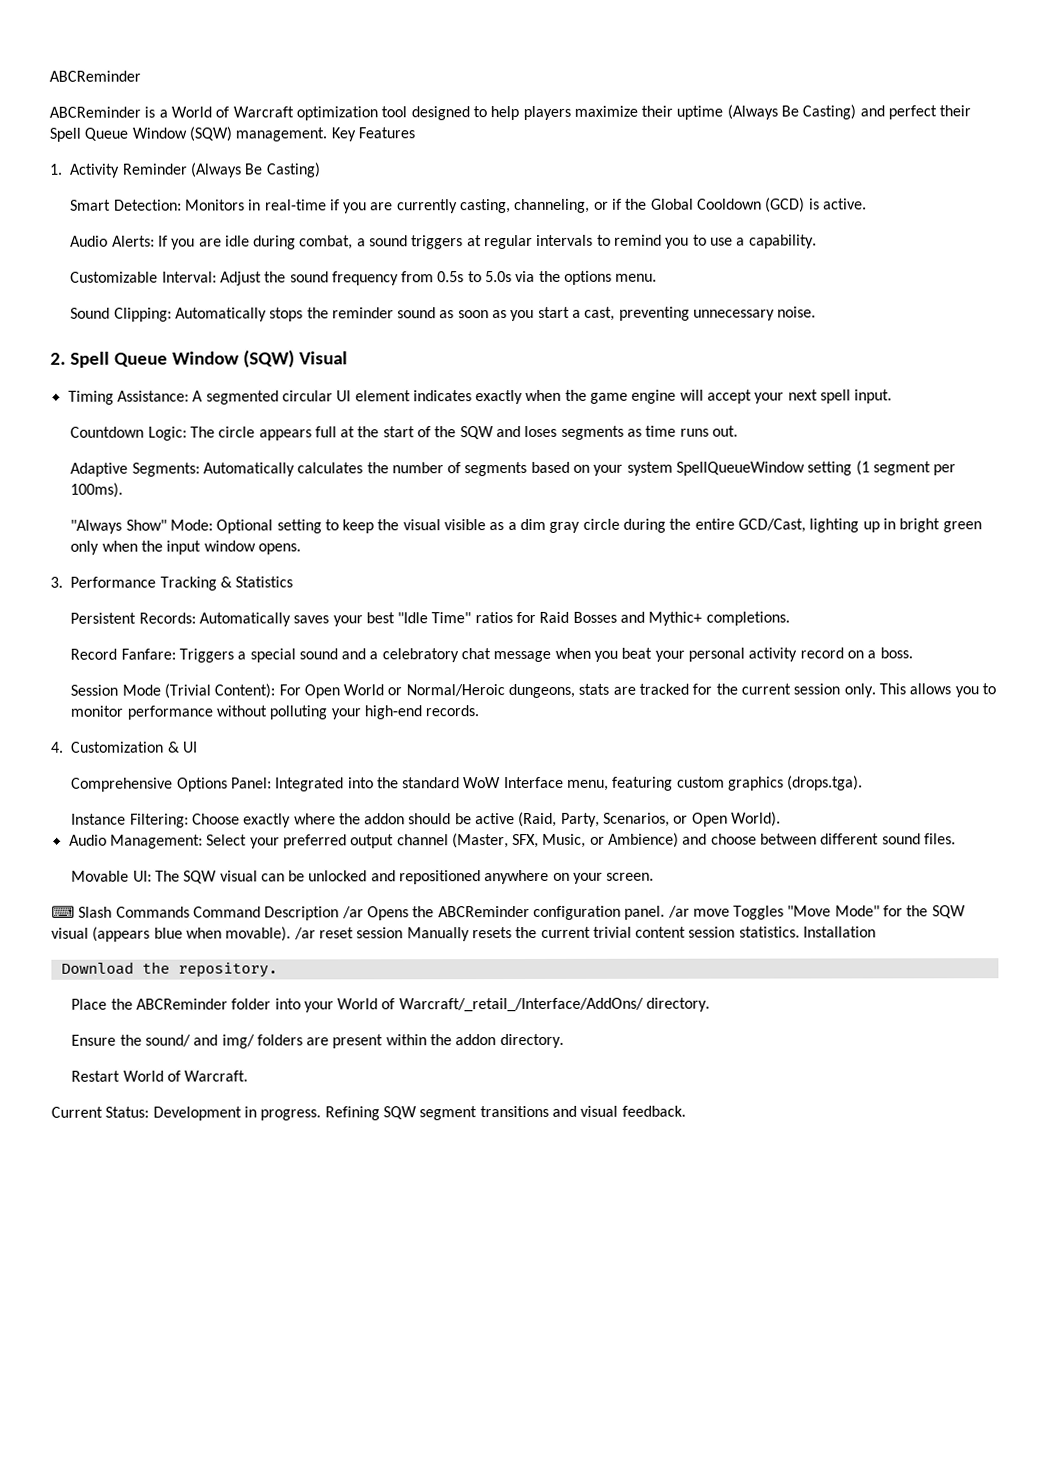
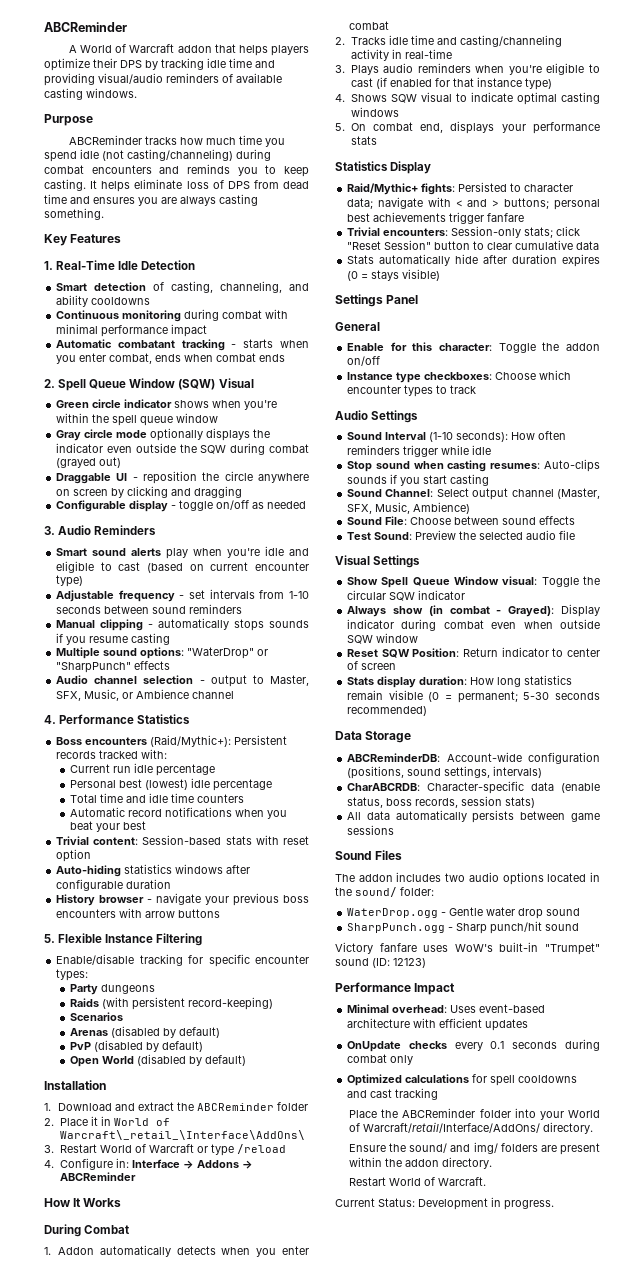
[49,70,141,82] [49,104,972,121] [49,126,415,142] [49,162,321,178] [70,197,868,214] [70,234,817,250] [70,270,658,286] [70,306,817,322] ABCReminder // ABCReminder is a World of Warcraft optimization tool designed to help players maximize their uptime (Always Be Casting) and perfect their Spell Queue Window (SQW) management. Key Features // 1. Activity Reminder (Always Be Casting) // Smart Detection: Monitors in real-time if you are currently casting, channeling, or if the Global Cooldown (GCD) is active. // Audio Alerts: If you are idle during combat, a sound triggers at regular intervals to remind you to use a capability. // Customizable Interval: Adjust the sound frequency from 0.5s to 5.0s via the options menu. // Sound Clipping: Automatically stops the reminder sound as soon as you start a cast, preventing unnecessary noise. -> [44,22,127,32] [68,44,309,56] [44,58,275,71] [44,73,282,86] [44,88,137,100] [44,114,93,126] [68,135,285,147] [44,149,271,162] [44,164,309,177] [44,179,309,192] [44,194,258,206] [44,208,104,220] [44,234,122,246] [44,260,196,270] [56,281,309,293] [56,295,151,307] [56,309,289,322] [56,324,208,337] [56,339,309,351] [56,353,286,364] ABCReminder // A World of Warcraft addon that helps players optimize their DPS by tracking idle time and providing visual/audio reminders of available casting windows. // Purpose // ABCReminder tracks how much time you spend idle (not casting/channeling) during combat encounters and reminds you to keep casting. It helps eliminate loss of DPS from dead time and ensures you are always casting something. // Key Features // 1. Real-Time Idle Detection // Smart detection of casting, channeling, and ability cooldowns // Continuous monitoring during combat with minimal performance impact // Automatic combatant tracking - starts when you enter combat, ends when combat ends
[67,389,893,405] [70,425,739,441] [70,460,957,477] [70,482,124,498] [70,518,982,534] [70,540,301,555] [50,576,294,591] [70,611,790,627] [70,647,913,663] [70,683,996,699] [70,705,480,720] [51,741,198,753] [71,775,864,792] [71,811,782,828] [68,834,347,849] Timing Assistance: A segmented circular UI element indicates exactly when the game engine will accept your next spell input. // Countdown Logic: The circle appears full at the start of the SQW and loses segments as time runs out. // Adaptive Segments: Automatically calculates the number of segments based on your system SpellQueueWindow setting (1 segment per 100ms). // "Always Show" Mode: Optional setting to keep the visual visible as a dim gray circle during the entire GCD/Cast, lighting up in bright green only when the input window opens. // 3. Performance Tracking & Statistics // Persistent Records: Automatically saves your best "Idle Time" ratios for Raid Bosses and Mythic+ completions. // Record Fanfare: Triggers a special sound and a celebratory chat message when you beat your personal activity record on a boss. // Session Mode (Trivial Content): For Open World or Normal/Heroic dungeons, stats are tracked for the current session only. This allows you to monitor performance without polluting your high-end records. // 4. Customization & UI // Comprehensive Options Panel: Integrated into the standard WoW Interface menu, featuring custom graphics (drops.tga). // Instance Filtering: Choose exactly where the addon should be active (Raid, Party, Scenarios, or Open World). // Audio Management: Select your preferred -> [56,399,278,410] [56,413,219,426] [56,428,271,441] [56,443,309,455] [56,457,122,468] [56,471,309,484] [56,486,243,498] [56,500,307,512] [44,525,157,535] [56,546,309,559] [56,561,309,573] [56,575,84,587] [56,589,309,602] [56,604,243,614] [56,618,309,631] [56,633,171,645] [56,647,269,659] [56,661,171,673] [56,675,309,687] [56,689,235,701] [44,714,191,724] [56,735,288,747] [56,749,168,759] [70,763,216,776] [70,778,273,791] [70,793,245,803] [70,807,288,819] [70,821,147,832] [56,835,309,845] [56,849,92,862] [56,864,251,877] [56,879,172,891] [56,893,310,906] [56,908,221,918] [44,933,203,946] [56,954,309,967] [56,969,89,981] [70,984,156,995] [70,997,274,1010] [70,1012,124,1021] [70,1026,221,1038] [70,1040,204,1052] [70,1054,247,1067] [44,1080,106,1090] [44,1102,309,1111] [44,1116,170,1126] [59,1130,305,1140] [44,1144,286,1156] [44,1158,253,1170] [59,1172,136,1181] [44,1198,122,1207] [44,1224,130,1237] [44,1245,309,1257] [349,21,390,30] [335,35,562,47] [350,49,452,61] [335,63,600,75] [350,77,552,90] [335,92,600,105] [350,107,399,117] [335,121,600,134] [350,136,377,145] [335,161,432,174] [347,182,574,195] [347,197,600,210] [347,212,525,224] [347,226,581,238] [347,240,600,250] [347,254,600,267] [347,269,441,281] [335,294,419,307] [335,322,380,331] [347,342,600,353] [347,356,381,366] [347,370,572,383] [347,385,477,397] [335,410,419,423] [347,431,567,442] [347,445,492,457] [347,459,600,472] [347,474,490,486] [347,488,469,497] Green circle indicator shows when you're within the spell queue window // Gray circle mode optionally displays the indicator even outside the SQW during combat (grayed out) // Draggable UI - reposition the circle anywhere on screen by clicking and dragging // Configurable display - toggle on/off as needed // 3. Audio Reminders // Smart sound alerts play when you're idle and eligible to cast (based on current encounter type) // Adjustable frequency - set intervals from 1-10 seconds between sound reminders // Manual clipping - automatically stops sounds if you resume casting // Multiple sound options: "WaterDrop" or "SharpPunch" effects // Audio channel selection - output to Master, SFX, Music, or Ambience channel // 4. Performance Statistics // Boss encounters (Raid/Mythic+): Persistent records tracked with: // Current run idle percentage // Personal best (lowest) idle percentage // Total time and idle time counters // Automatic record notifications when you beat your best // Trivial content: Session-based stats with reset option // Auto-hiding statistics windows after configurable duration // History browser - navigate your previous boss encounters with arrow buttons // 5. Flexible Instance Filtering // Enable/disable tracking for specific encounter types: // Party dungeons // Raids (with persistent record-keeping) // Scenarios // Arenas (disabled by default) // PvP (disabled by default) // Open World (disabled by default) // Installation // 1. Download and extract the ABCReminder folder // 2. Place it in World of Warcraft\_retail_\Interface\AddOns\ // 3. Restart World of Warcraft or type /reload // 4. Configure in: Interface → Addons → ABCReminder // How It Works // During Combat // 1. Addon automatically detects when you enter combat // 2. Tracks idle time and casting/channeling activity in real-time // 3. Plays audio reminders when you're eligible to cast (if enabled for that instance type) // 4. Shows SQW visual to indicate optimal casting windows // 5. On combat end, displays your performance stats // Statistics Display // Raid/Mythic+ fights: Persisted to character data; navigate with < and > buttons; personal best achievements trigger fanfare // Trivial encounters: Session-only stats; click "Reset Session" button to clear cumulative data // Stats automatically hide after duration expires (0 = stays visible) // Settings Panel // General // Enable for this character: Toggle the addon on/off // Instance type checkboxes: Choose which encounter types to track // Audio Settings // Sound Interval (1-10 seconds): How often reminders trigger while idle // Stop sound when casting resumes: Auto-clips sounds if you start casting // Sound Channel: Select
[589,836,605,845] or -> (411, 508) none
[682,833,957,845] [71,869,655,885] [51,905,966,921] [51,926,877,942] [60,961,278,978] and choose between different sound files. // Movable UI: The SQW visual can be unlocked and repositioned anywhere on your screen. // ⌨ Slash Commands Command Description /ar Opens the ABCReminder configuration panel. /ar move Toggles "Move Mode" for the SQW visual (appears blue when movable). /ar reset session Manually resets the current trivial content session statistics. Installation // Download the repository. -> [347,516,576,525] [347,530,576,540] [335,555,421,568] [347,576,600,588] [347,590,466,601] [347,604,600,617] [347,619,600,631] [347,633,419,644] [347,647,600,658] [347,661,397,670] [347,675,573,688] [347,690,600,703] [347,706,428,716] [335,731,412,743] [347,752,600,764] [347,766,543,779] [347,781,600,794] [347,796,536,808] [347,810,600,823] [347,825,395,835] [335,850,403,860] [335,872,600,885] [335,887,434,897] [347,907,581,919] [347,921,580,934] [335,942,600,955] [335,958,426,968] [335,982,456,995] [347,1004,546,1013] [347,1018,529,1031] [347,1039,600,1052] [347,1054,414,1065] [347,1074,578,1086] [347,1088,439,1100] // Sound File: Choose between sound effects // Test Sound: Preview the selected audio file // Visual Settings // Show Spell Queue Window visual: Toggle the circular SQW indicator // Always show (in combat - Grayed): Display indicator during combat even when outside SQW window // Reset SQW Position: Return indicator to center of screen // Stats display duration: How long statistics remain visible (0 = permanent; 5-30 seconds recommended) // Data Storage // ABCReminderDB: Account-wide configuration (positions, sound settings, intervals) // CharABCRDB: Character-specific data (enable status, boss records, session stats) // All data automatically persists between game sessions // Sound Files // The addon includes two audio options located in the sound/ folder: // WaterDrop.ogg - Gentle water drop sound // SharpPunch.ogg - Sharp punch/hit sound // Victory fanfare uses WoW's built-in "Trumpet" sound (ID: 12123) // Performance Impact // Minimal overhead: Uses event-based architecture with efficient updates // OnUpdate checks every 0.1 seconds during combat only // Optimized calculations for spell cooldowns and cast tracking
[398,997,644,1013] Warcraft/_retail_/Interface/AddOns/ -> [363,1122,541,1133] Warcraft/retail/Interface/AddOns/
[324,1105,686,1121] Refining SQW segment transitions and visual feedback. -> (554, 1205) none

